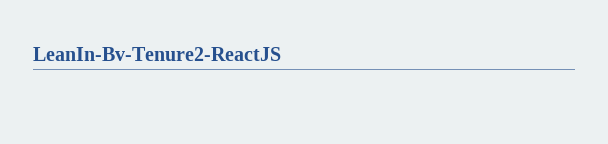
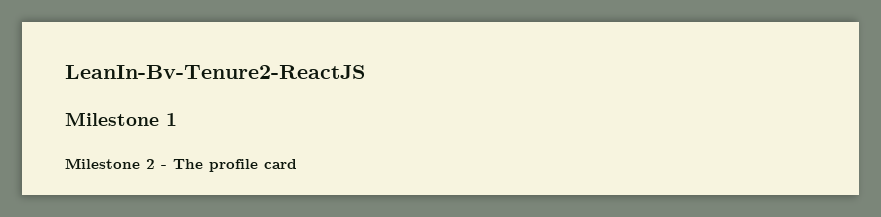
(281, 54) none -> [65,112,177,126] [65,158,297,172] // Milestone 1 // Milestone 2 - The profile card

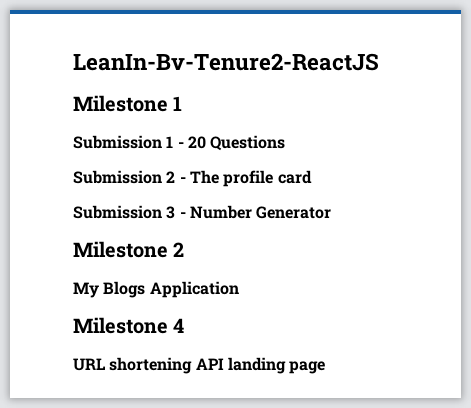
[65,158,140,169] Milestone -> [73,135,286,151] [73,170,162,184] Submission 1 - 20 Questions // Submission
(297, 164) none -> [73,205,332,219] [73,241,185,258] [73,281,239,298] [73,317,185,334] [73,357,326,374] // Submission 3 - Number Generator // Milestone 2 // My Blogs Application // Milestone 4 // URL shortening API landing page

